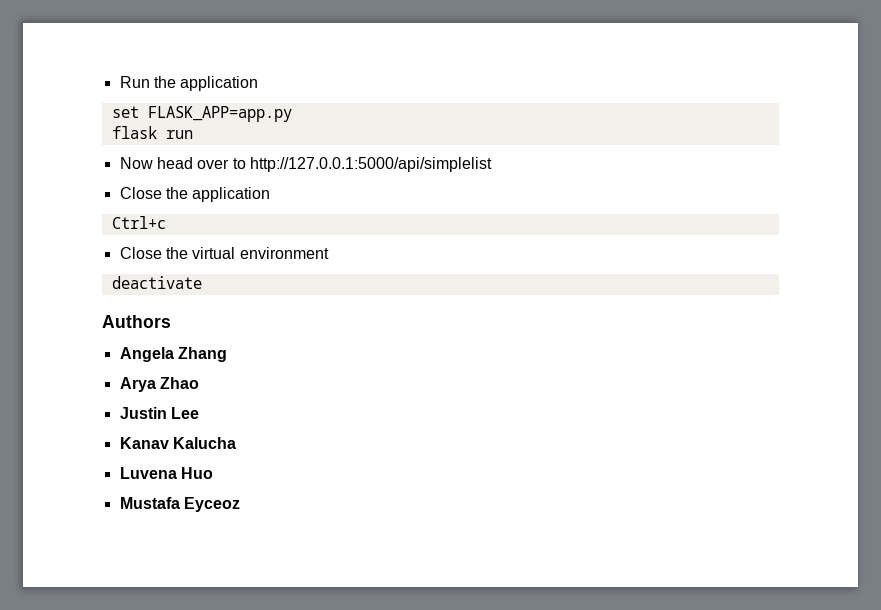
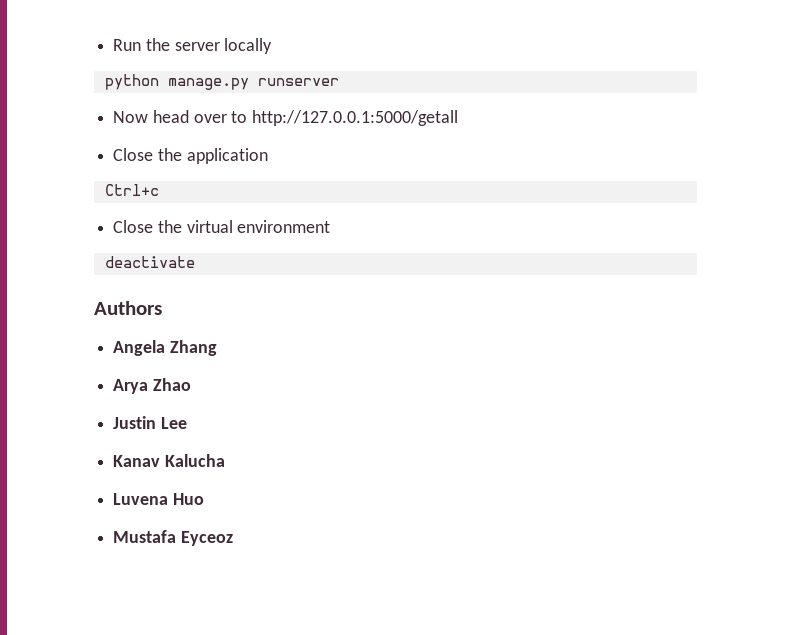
[180,76,259,91] [111,106,292,122] [111,126,193,139] application // set FLASK_APP=app.py // flask run -> [174,38,273,54] [104,74,339,90] server locally // python manage.py runserver
[249,157,492,172] http://127.0.0.1:5000/api/simplelist -> [252,110,459,126] http://127.0.0.1:5000/getall

